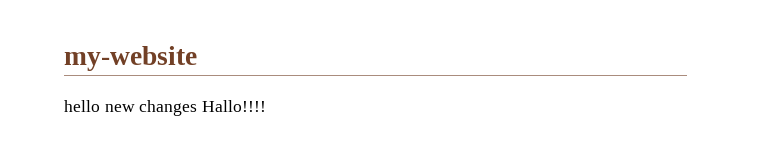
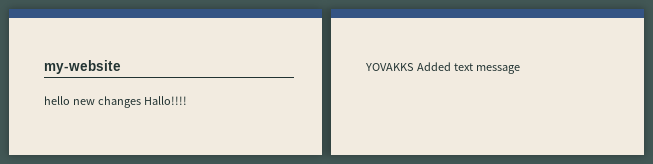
(267, 106) none -> [365,62,520,74] // YOVAKKS Added text message

